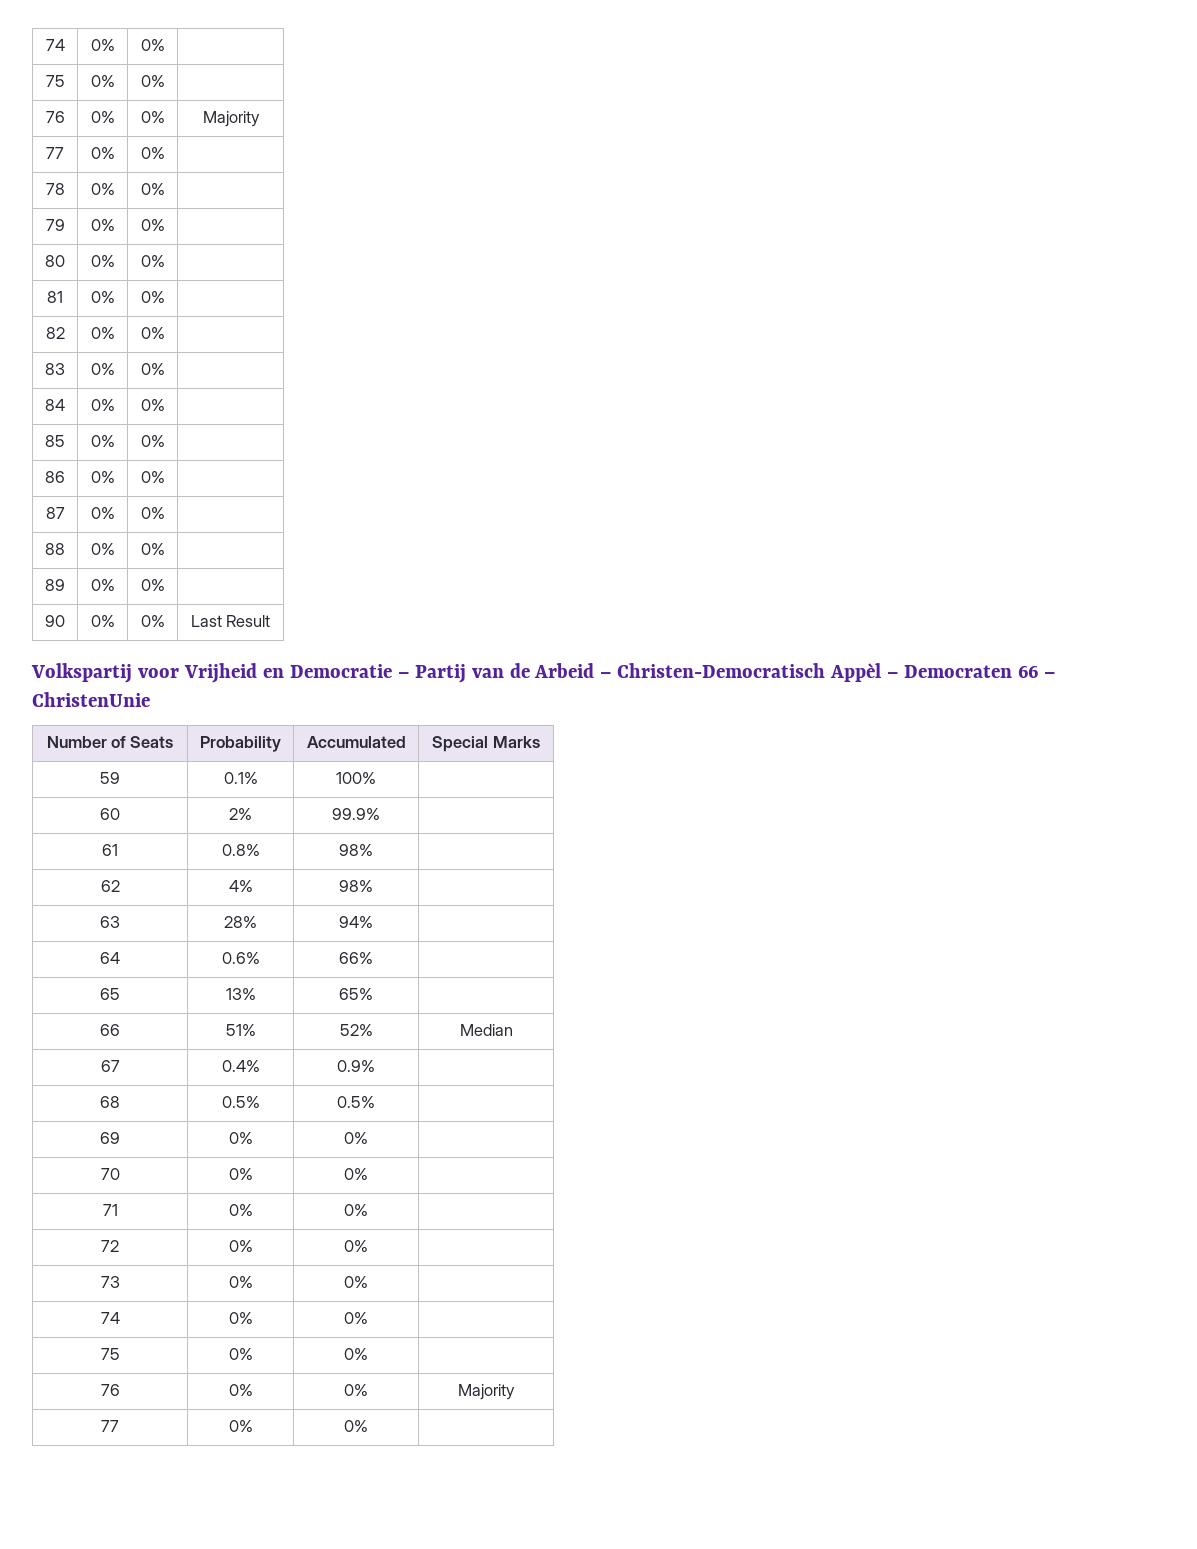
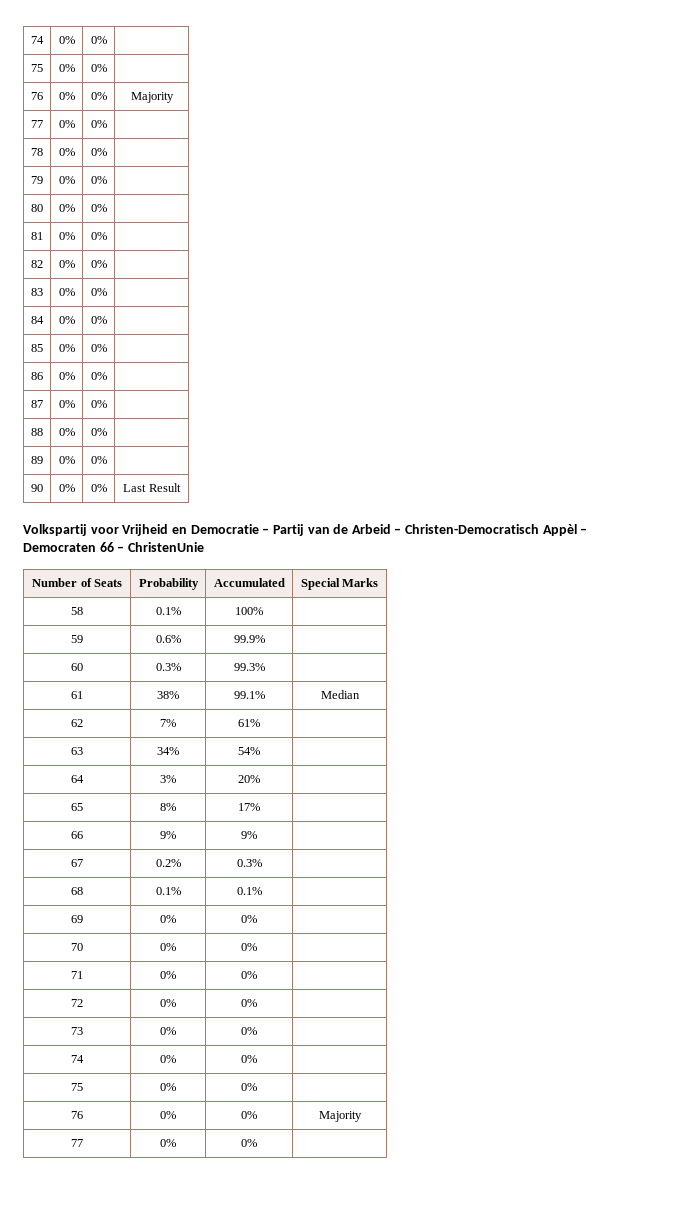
[100,772,120,784] 59 -> [71,607,83,615] 58
[100,808,120,820] [229,808,252,820] 60 | 2% -> [71,635,83,643] [155,635,181,643] 59 | 0.6%
[102,844,118,856] [221,844,260,856] [339,844,373,856] 61 | 0.8% | 98% | -> [71,663,83,671] [155,663,181,671] [233,663,265,671] [71,691,83,699] [157,691,179,699] [233,691,265,699] [320,690,360,699] 60 | 0.3% | 99.3% | // 61 | 38% | 99.1% | Median
[228,880,253,892] [339,880,373,892] 4% | 98% -> [160,719,176,727] [238,719,260,727] 7% | 61%
[224,916,257,928] [339,916,373,928] 28% | 94% -> [157,747,179,755] [238,747,260,755] 34% | 54%
[221,952,260,964] [339,952,373,964] 0.6% | 66% -> [160,775,176,783] [238,775,260,783] 3% | 20%
[225,988,256,1000] [339,988,373,1000] 13% | 65% -> [160,803,176,811] [238,803,260,811] 8% | 17%
[225,1024,256,1036] [339,1024,373,1036] [459,1024,513,1036] 51% | 52% | Median -> [160,831,176,839] [241,831,257,839] 9% | 9% |
[221,1060,260,1072] [337,1060,375,1072] 0.4% | 0.9% -> [155,859,181,867] [236,859,262,867] 0.2% | 0.3%
[221,1096,260,1108] [337,1096,375,1108] 0.5% | 0.5% -> [155,887,181,895] [236,887,262,895] 0.1% | 0.1%

